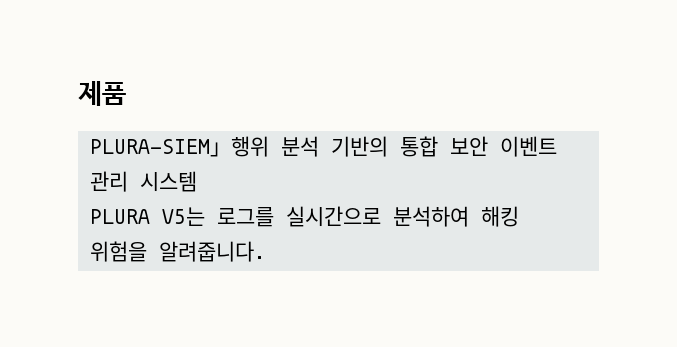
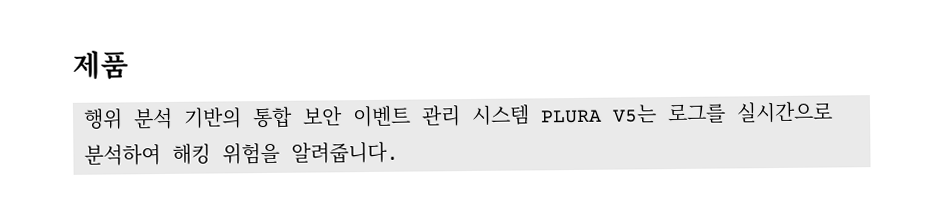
[90,139,231,157] PLURA-SIEM」 -> (129, 65) none
(197, 181) // -> (530, 115) none

